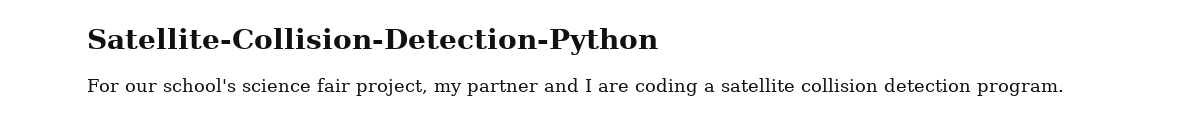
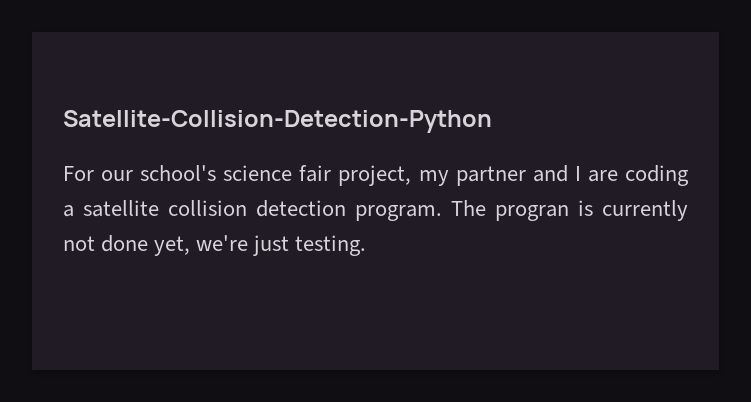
(1064, 89) none -> [451,200,688,221] [63,235,367,256] The progran is currently not done yet, we're just testing.

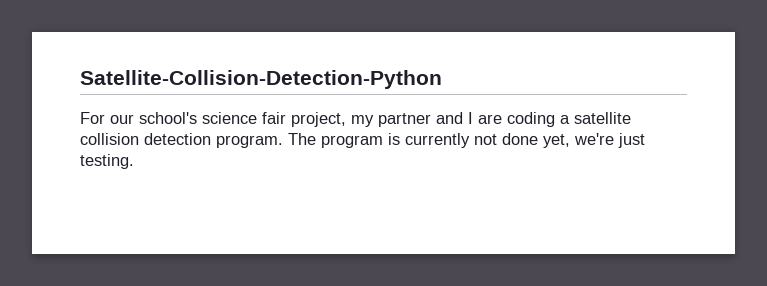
[495,205,569,221] progran -> [321,135,383,148] program

